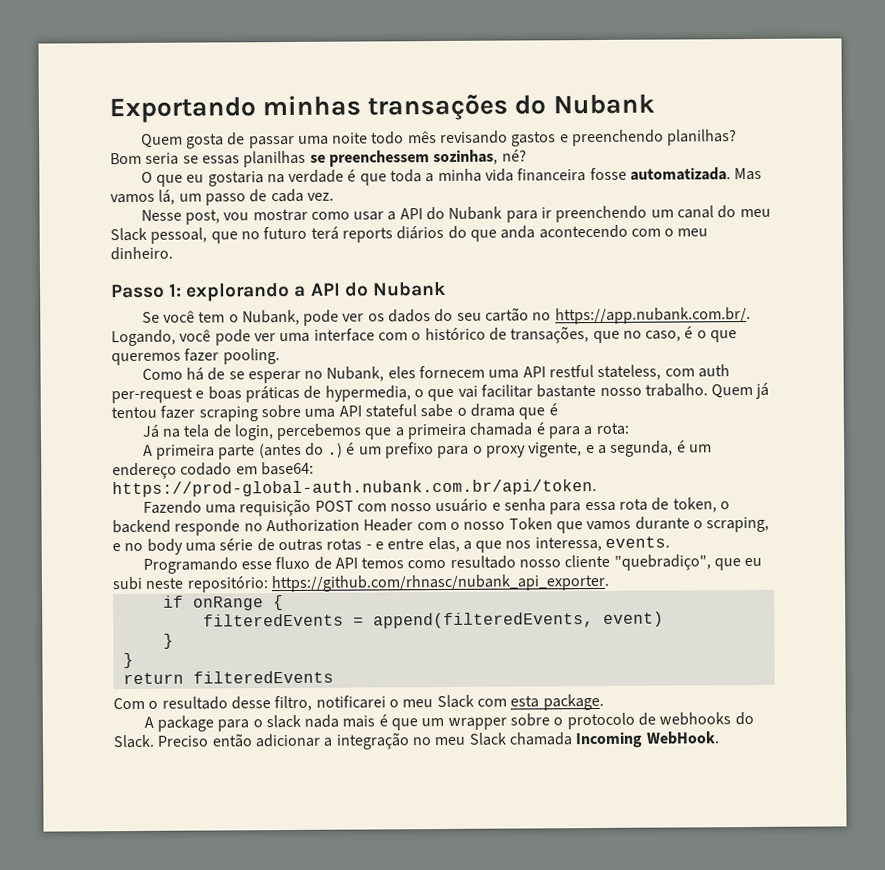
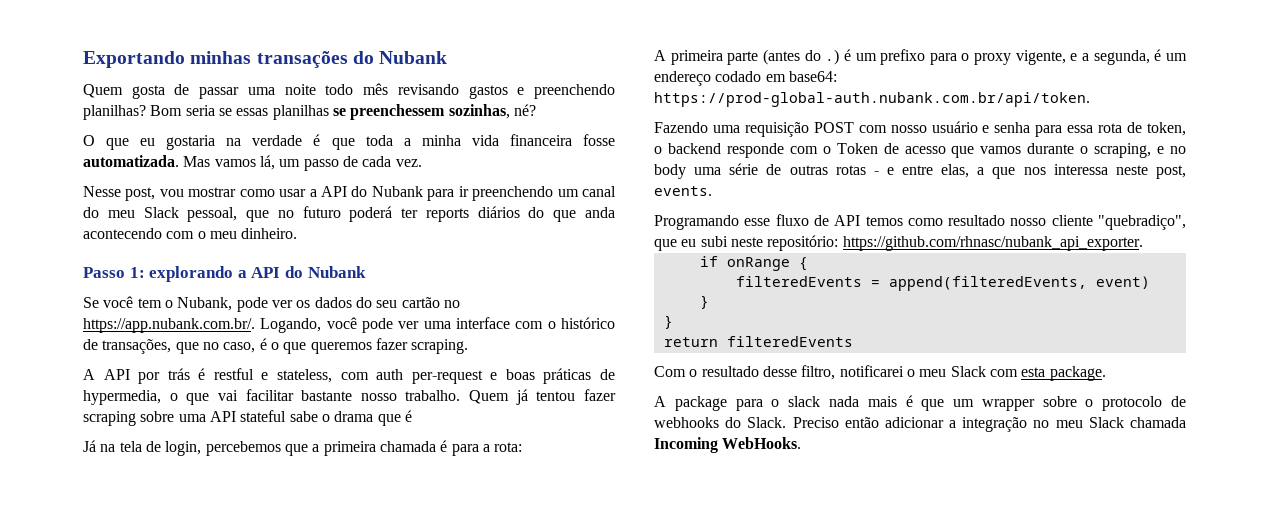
[310,226,339,240] terá -> [349,206,419,222] poderá ter
[222,348,280,365] [141,365,595,384] pooling. // Como há de se esperar no Nubank, eles fornecem uma API restful -> [411,339,469,354] [83,368,269,384] scraping. // A API por trás é restful e
[243,517,553,533] no Authorization Header com o nosso Token -> [789,143,946,154] com o Token de acesso
[534,536,602,552] interessa, -> [1053,164,1186,179] interessa neste post,
[645,731,720,745] WebHook. -> [722,437,802,449] WebHooks.

